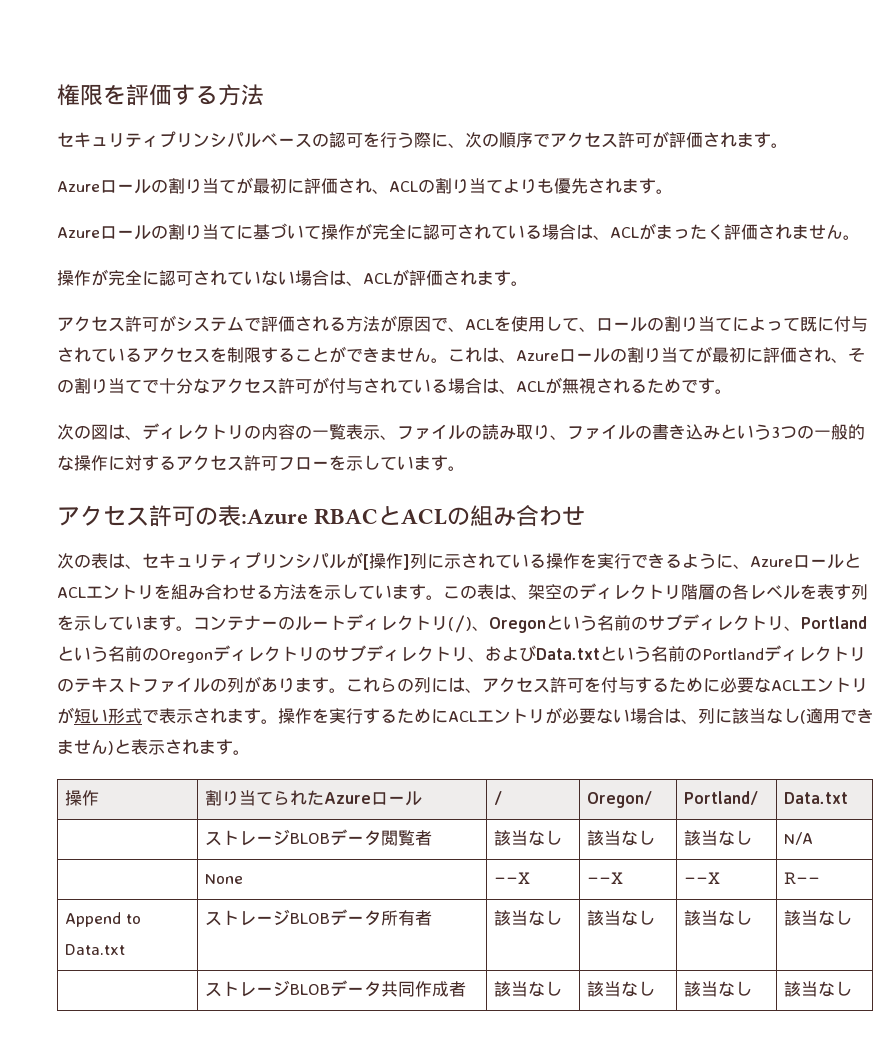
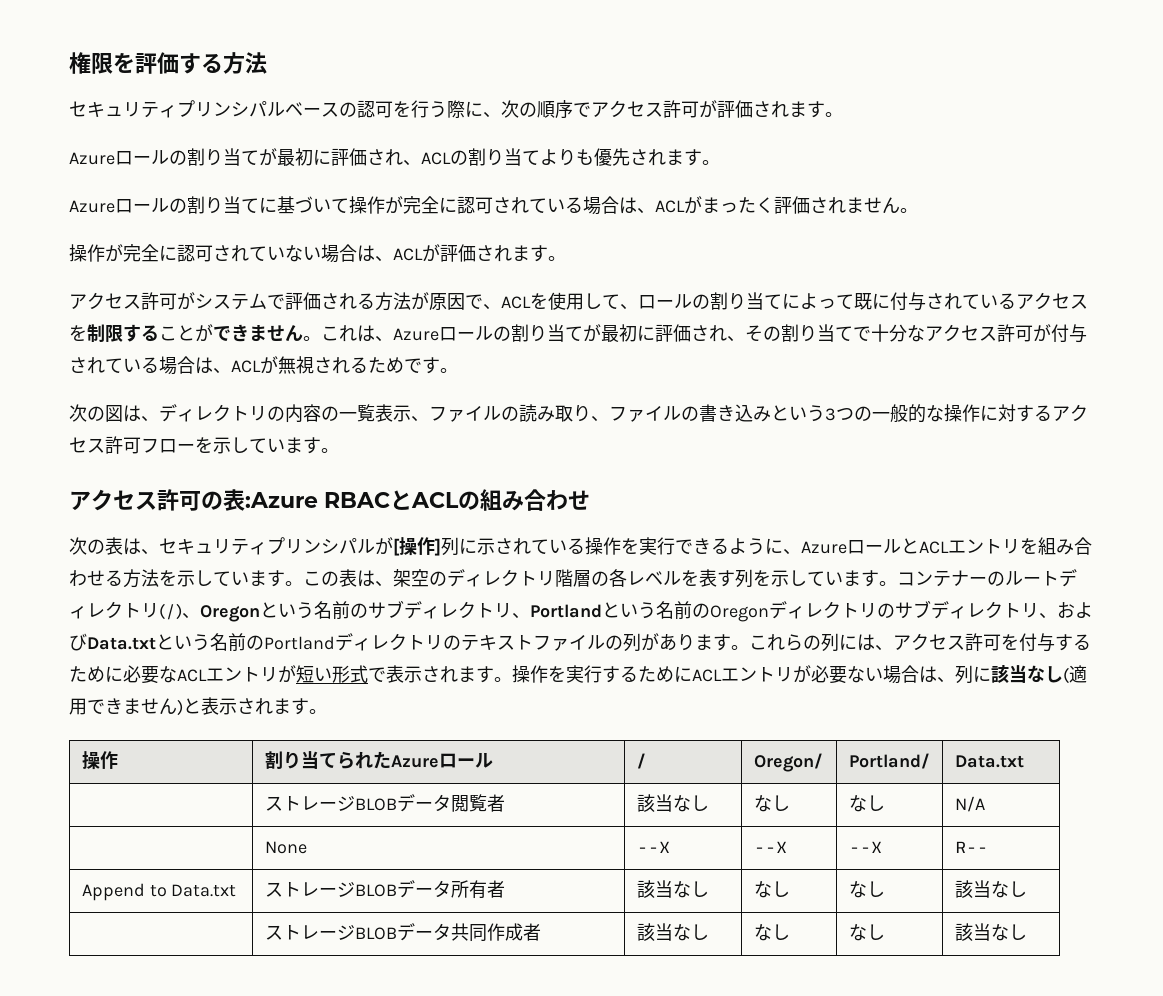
[586,830,655,846] [683,830,718,846] 該当なし | 該当 -> [753,795,790,812] なし |
[586,910,655,926] [683,910,718,926] 該当なし | 該当 -> [753,881,790,898] なし |
[586,981,655,997] [683,981,752,997] [783,981,852,997] 該当なし | 該当なし | 該当なし -> [753,924,790,941] [848,924,885,941] [954,923,1027,941] なし | なし | 該当なし

